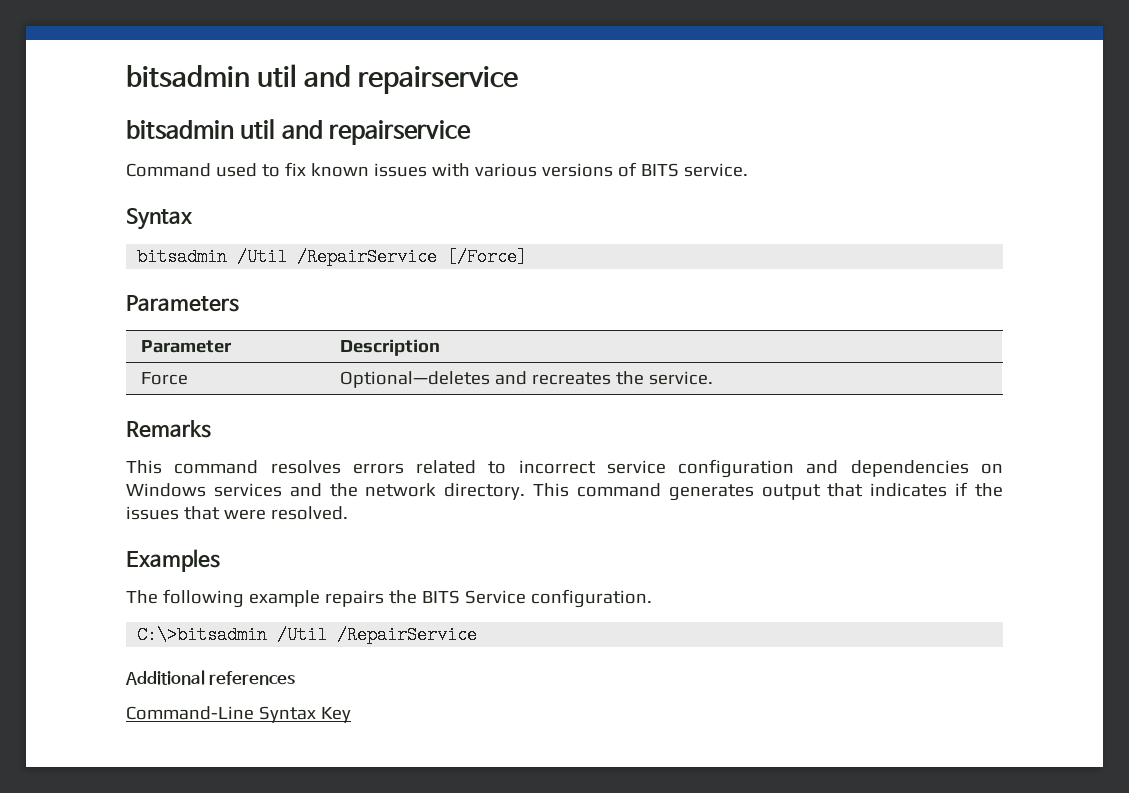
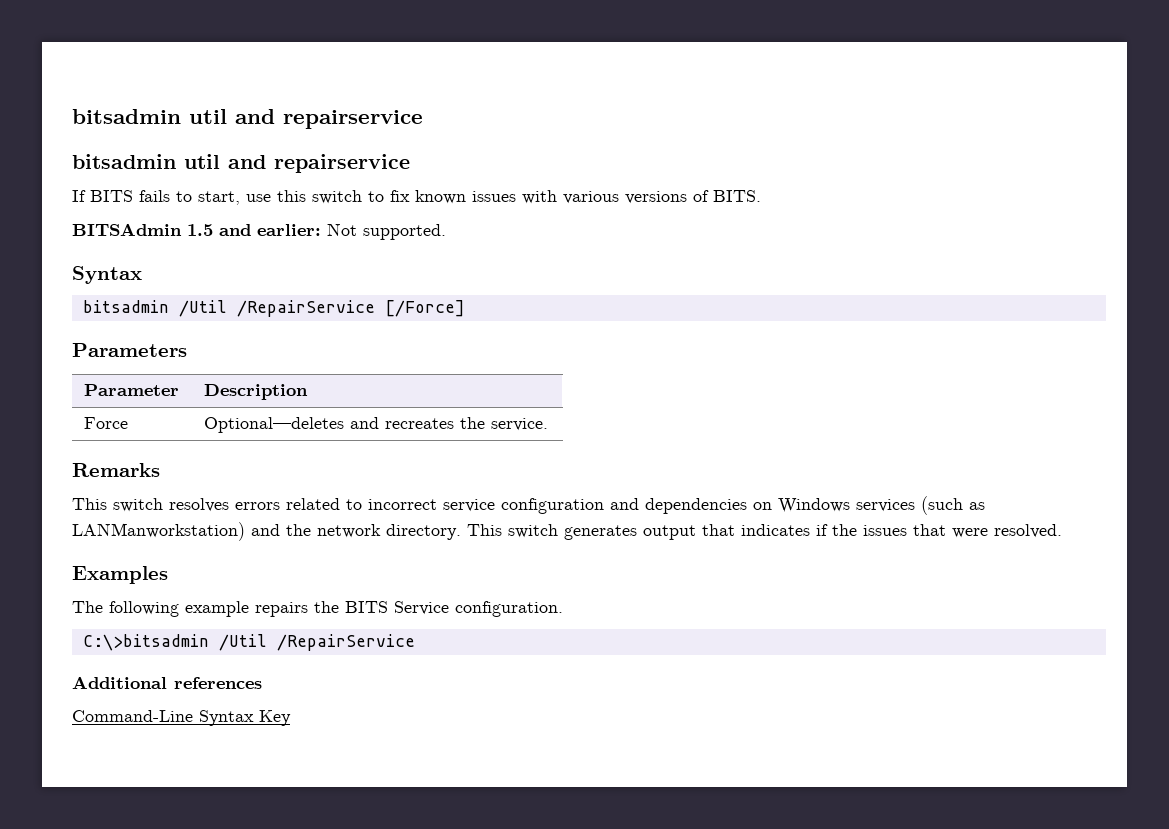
[126,163,257,177] Command used -> [72,190,362,205] If BITS fails to start, use this switch
[640,163,748,177] BITS service. -> [713,190,761,202] [72,223,446,240] BITS. // BITSAdmin 1.5 and earlier: Not supported.
[174,460,259,474] command -> [113,498,163,512] switch
(282, 490) none -> [921,496,985,515] [72,522,245,541] (such as LANManworkstation)
[576,483,661,497] command -> [508,524,558,538] switch

